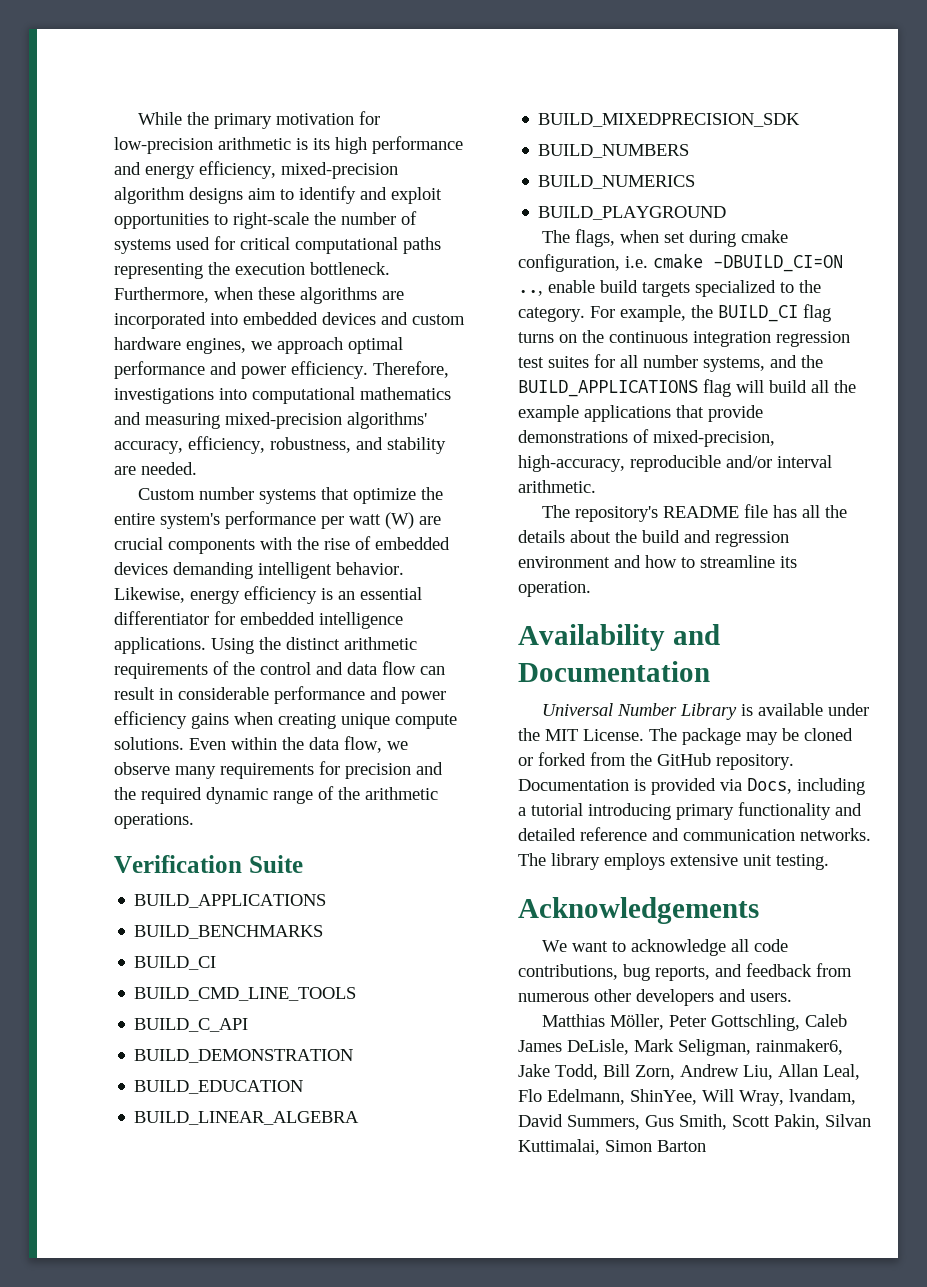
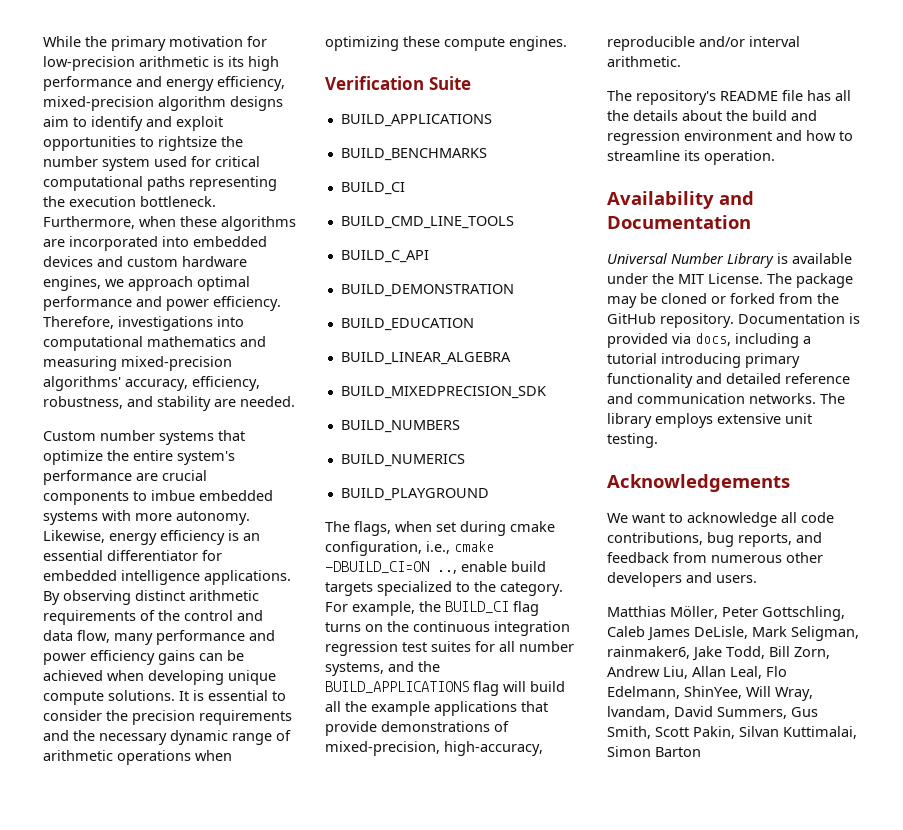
[233,212,309,229] right-scale -> [158,136,217,151] rightsize
[401,211,417,225] [114,239,171,254] of systems -> [102,157,150,171] system
[321,512,441,529] [114,536,450,554] [114,562,404,579] per watt (W) are crucial components with the rise of embedded devices demanding intelligent behavior. -> [136,470,207,481] [43,490,273,505] [43,510,250,525] are crucial components to imbue embedded systems with more autonomy.
[211,637,281,654] Using the -> [43,590,131,605] By observing
[382,661,445,675] [114,687,269,700] flow can result in considerable -> [77,630,153,645] flow, many
[234,712,457,729] [114,736,408,753] [114,761,443,779] [114,787,202,804] when creating unique compute solutions. Even within the data flow, we observe many requirements for precision and the required -> [199,650,244,661] [43,670,276,685] [43,690,286,705] [43,710,292,725] [43,730,167,745] can be achieved when developing unique compute solutions. It is essential to consider the precision requirements and the necessary
[338,787,438,800] [114,813,194,829] the arithmetic operations. -> [43,750,232,765] [325,36,567,51] arithmetic operations when optimizing these compute engines.
[625,256,648,268] i.e. -> [426,541,450,554] i.e.,
[747,778,792,794] Docs, -> [695,333,731,346] docs,

